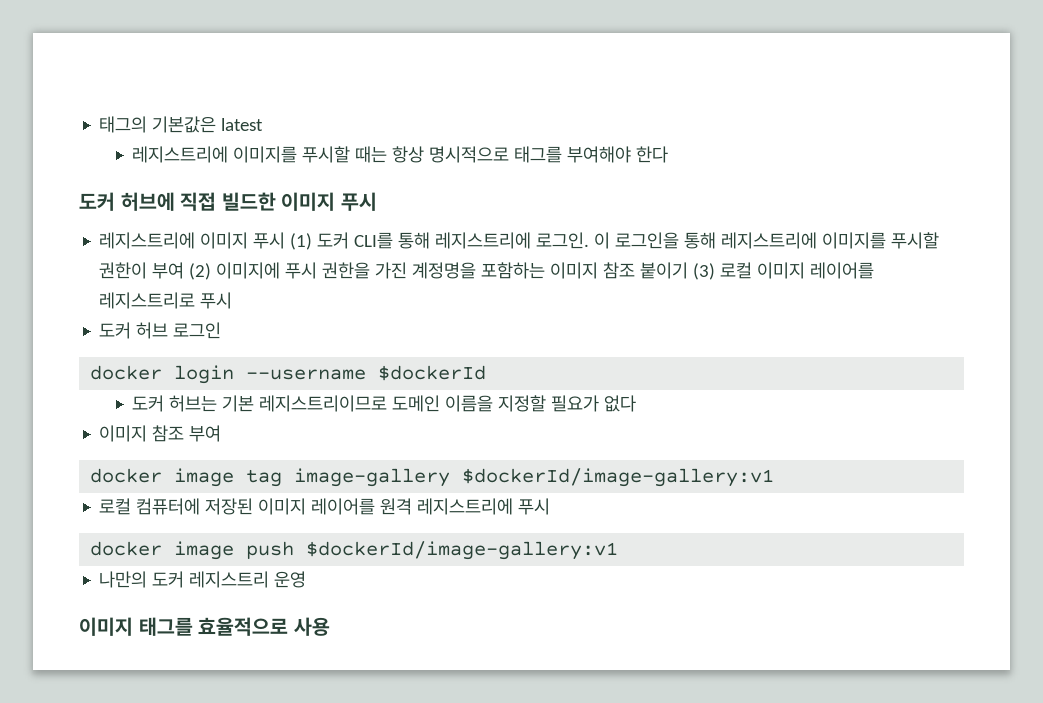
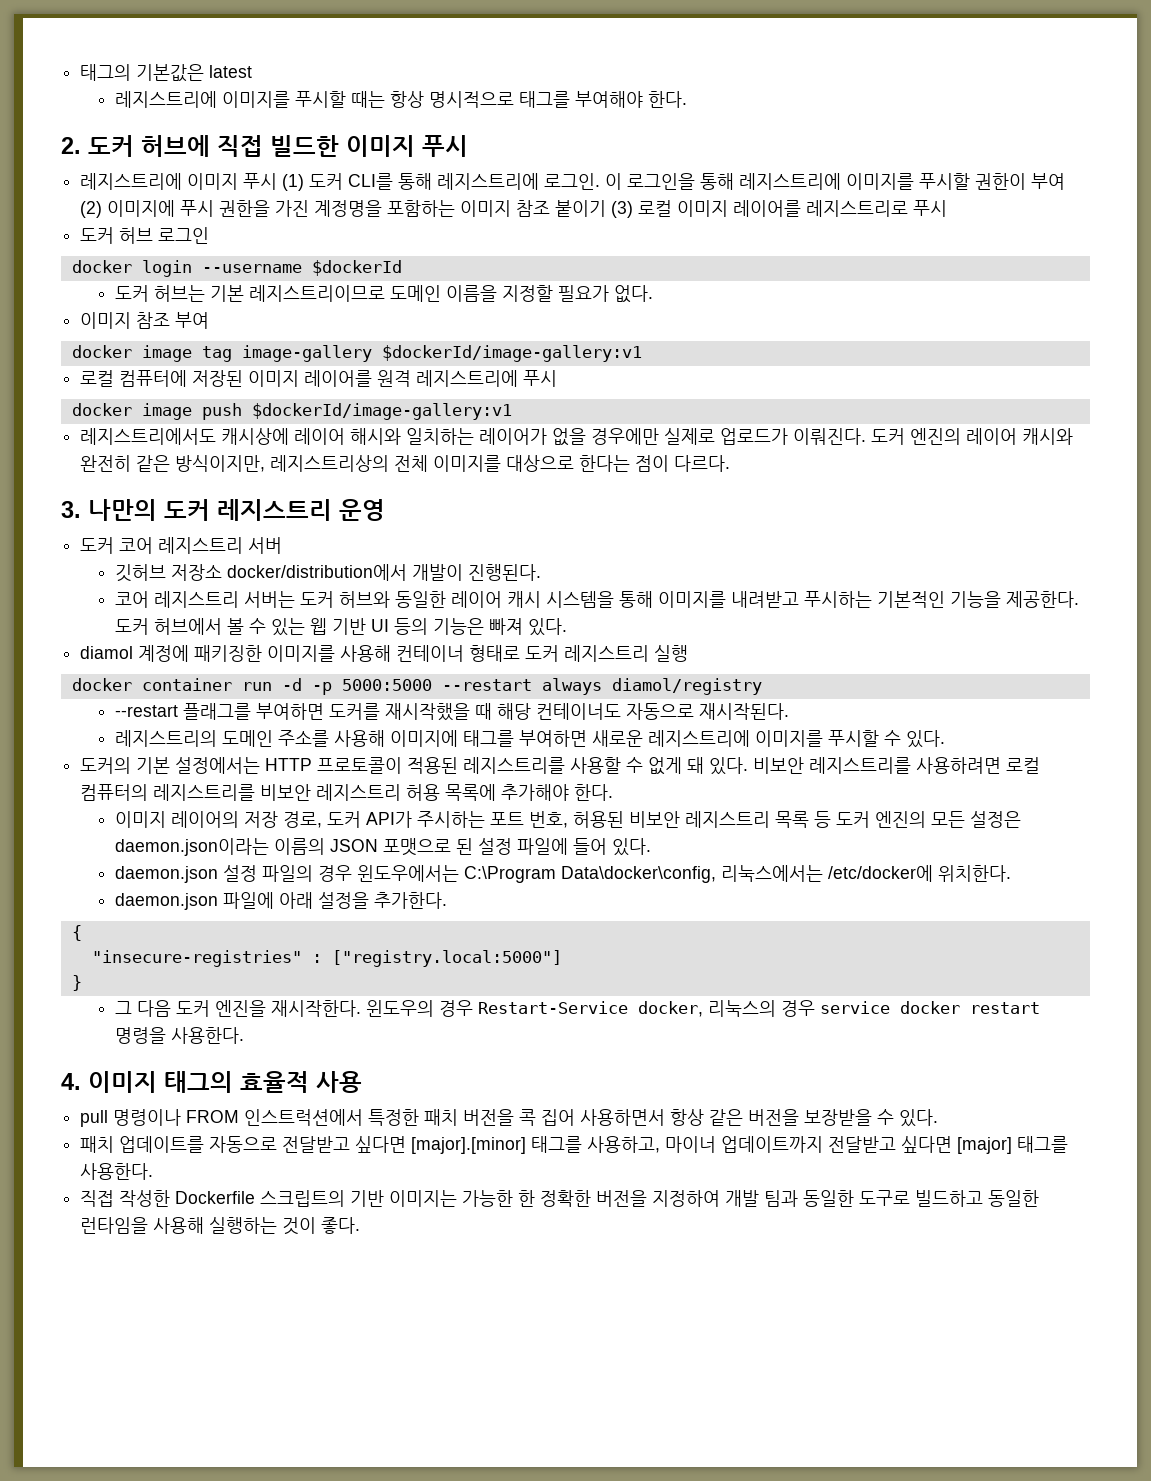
[636,146,669,163] 한다 // -> [647,91,687,108] [61,137,81,154] 한다. // 2.
[604,395,637,412] 없다 -> [613,285,653,303] 없다.
[99,571,307,588] [79,617,330,636] 나만의 도커 레지스트리 운영 // 이미지 태그를 효율적으로 사용 -> [80,428,1074,446] [80,455,731,472] [61,499,385,521] [80,537,283,554] [114,564,541,582] [114,591,1079,608] [114,618,567,636] [80,645,689,662] [71,678,762,695] [114,703,789,721] [114,730,945,748] [80,757,1041,775] [80,784,614,801] [114,811,1021,828] [114,838,651,856] [114,865,1011,883] [114,892,447,910] [71,925,82,941] [91,950,562,967] [71,975,82,991] [114,1000,1040,1017] [114,1027,244,1044] [61,1071,362,1093] [80,1109,939,1127] [80,1136,1069,1154] [80,1163,154,1180] [80,1190,1040,1207] [80,1217,361,1235] 레지스트리에서도 캐시상에 레이어 해시와 일치하는 레이어가 없을 경우에만 실제로 업로드가 이뤄진다. 도커 엔진의 레이어 캐시와 완전히 같은 방식이지만, 레지스트리상의 전체 이미지를 대상으로 한다는 점이 다르다. // 3. 나만의 도커 레지스트리 운영 // 도커 코어 레지스트리 서버 // 깃허브 저장소 docker/distribution에서 개발이 진행된다. // 코어 레지스트리 서버는 도커 허브와 동일한 레이어 캐시 시스템을 통해 이미지를 내려받고 푸시하는 기본적인 기능을 제공한다. 도커 허브에서 볼 수 있는 웹 기반 UI 등의 기능은 빠져 있다. // diamol 계정에 패키징한 이미지를 사용해 컨테이너 형태로 도커 레지스트리 실행 // docker container run -d -p 5000:5000 --restart always diamol/registry // --restart 플래그를 부여하면 도커를 재시작했을 때 해당 컨테이너도 자동으로 재시작된다. // 레지스트리의 도메인 주소를 사용해 이미지에 태그를 부여하면 새로운 레지스트리에 이미지를 푸시할 수 있다. // 도커의 기본 설정에서는 HTTP 프로토콜이 적용된 레지스트리를 사용할 수 없게 돼 있다. 비보안 레지스트리를 사용하려면 로컬 컴퓨터의 레지스트리를 비보안 레지스트리 허용 목록에 추가해야 한다. // 이미지 레이어의 저장 경로, 도커 API가 주시하는 포트 번호, 허용된 비보안 레지스트리 목록 등 도커 엔진의 모든 설정은 daemon.json이라는 이름의 JSON 포맷으로 된 설정 파일에 들어 있다. // daemon.json 설정 파일의 경우 윈도우에서는 C:\Program Data\docker\config, 리눅스에서는 /etc/docker에 위치한다. // daemon.json 파일에 아래 설정을 추가한다. // { // "insecure-registries" : ["registry.local:5000"] // } // 그 다음 도커 엔진을 재시작한다. 윈도우의 경우 Restart-Service docker, 리눅스의 경우 service docker restart 명령을 사용한다. // 4. 이미지 태그의 효율적 사용 // pull 명령이나 FROM 인스트럭션에서 특정한 패치 버전을 콕 집어 사용하면서 항상 같은 버전을 보장받을 수 있다. // 패치 업데이트를 자동으로 전달받고 싶다면 [major].[minor] 태그를 사용하고, 마이너 업데이트까지 전달받고 싶다면 [major] 태그를 사용한다. // 직접 작성한 Dockerfile 스크립트의 기반 이미지는 가능한 한 정확한 버전을 지정하여 개발 팀과 동일한 도구로 빌드하고 동일한 런타임을 사용해 실행하는 것이 좋다.

